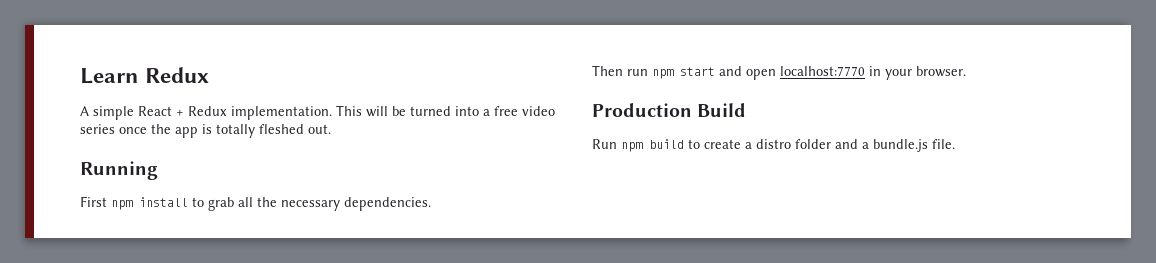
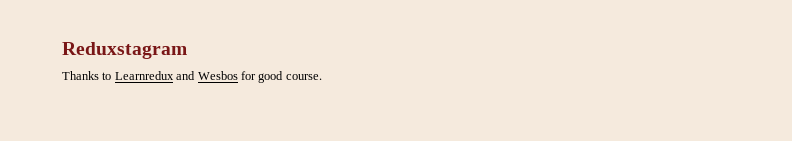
[80,67,210,84] [80,105,555,120] [80,124,331,138] [80,161,158,180] [80,196,431,211] [592,65,966,80] [592,103,747,117] [592,139,955,152] Learn Redux // A simple React + Redux implementation. This will be turned into a free video series once the app is totally fleshed out. // Running // First npm install to grab all the necessary dependencies. // Then run npm start and open localhost:7770 in your browser. // Production Build // Run npm build to create a distro folder and a bundle.js file. -> [62,42,187,59] [62,71,322,83] Reduxstagram // Thanks to Learnredux and Wesbos for good course.

